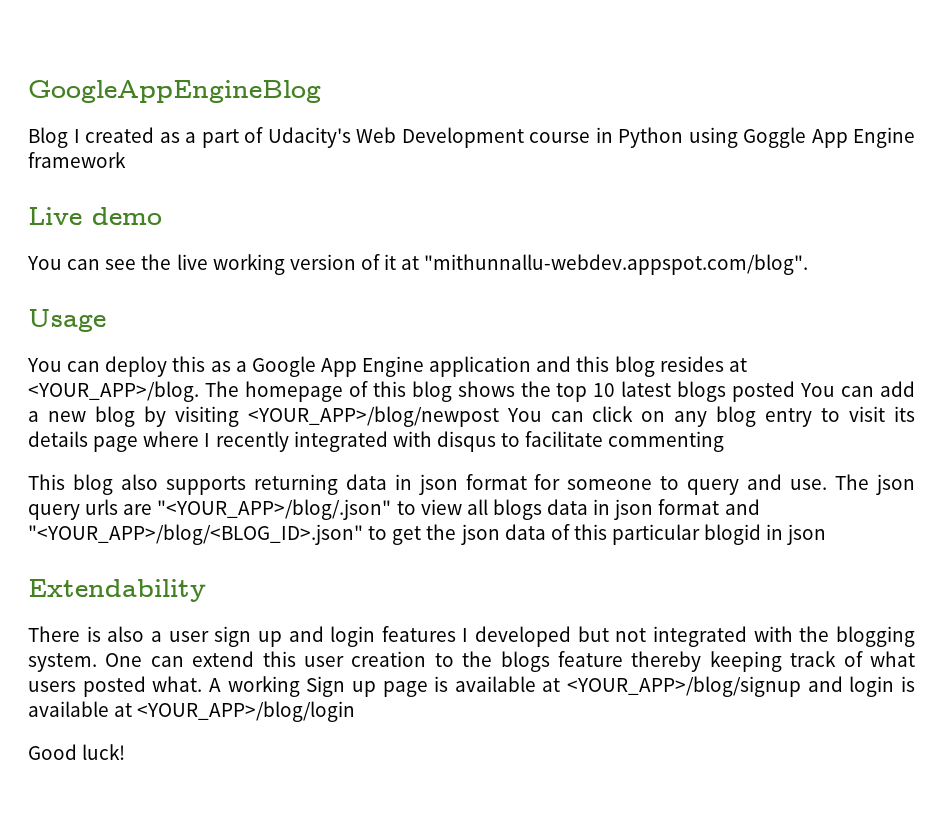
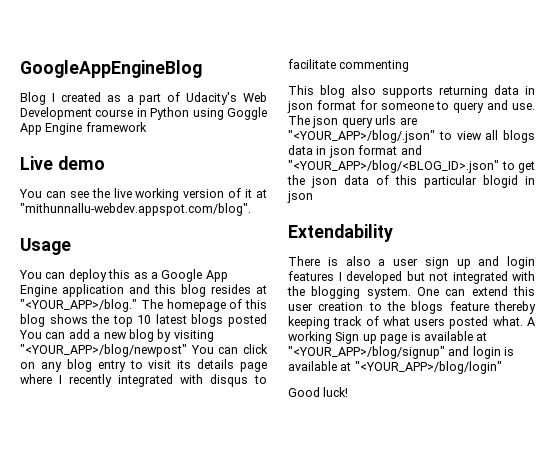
[28,381,199,402] <YOUR_APP>/blog. -> [20,299,137,312] "<YOUR_APP>/blog."
[247,406,499,427] <YOUR_APP>/blog/newpost -> [20,344,187,357] "<YOUR_APP>/blog/newpost"
[567,676,802,697] <YOUR_APP>/blog/signup -> [288,346,445,359] "<YOUR_APP>/blog/signup"
[137,701,356,722] <YOUR_APP>/blog/login -> [354,361,502,374] "<YOUR_APP>/blog/login"

